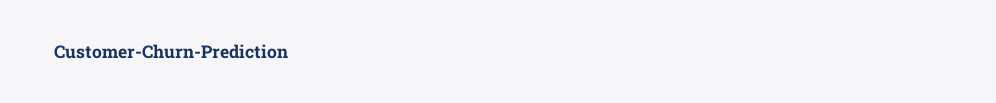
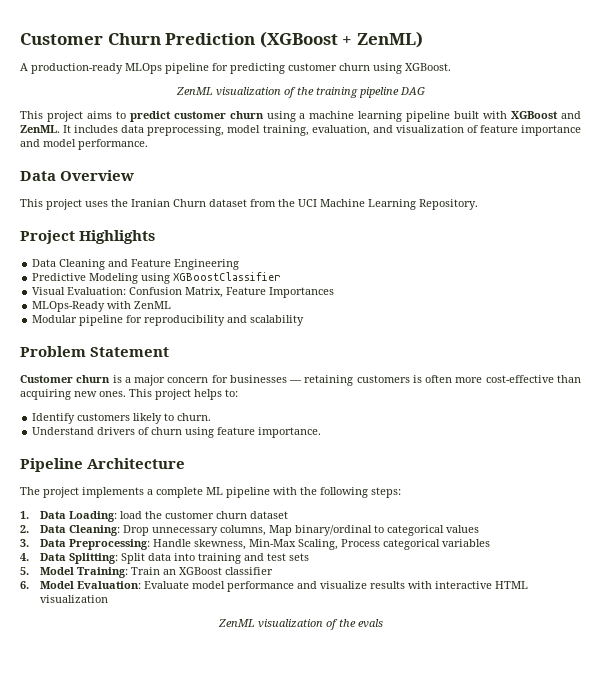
[54,44,288,59] Customer-Churn-Prediction -> [20,31,423,48] [20,63,451,74] [175,87,425,98] [20,111,581,122] [20,125,581,136] [20,139,148,150] [20,170,135,181] [20,199,478,210] [20,230,156,244] [32,259,240,270] [32,272,282,284] [32,287,335,298] [32,301,172,312] [32,315,305,326] [20,346,170,357] [20,375,581,386] [20,389,238,400] [32,413,212,424] [32,427,322,438] [20,458,186,472] [20,487,401,498] [20,511,289,522] [20,525,480,536] [20,539,491,550] [20,553,310,564] [20,567,274,578] [20,581,529,592] [40,595,109,603] [217,619,383,630] Customer Churn Prediction (XGBoost + ZenML) // A production-ready MLOps pipeline for predicting customer churn using XGBoost. // ZenML visualization of the training pipeline DAG // This project aims to predict customer churn using a machine learning pipeline built with XGBoost and ZenML. It includes data preprocessing, model training, evaluation, and visualization of feature importance and model performance. // Data Overview // This project uses the Iranian Churn dataset from the UCI Machine Learning Repository. // Project Highlights // Data Cleaning and Feature Engineering // Predictive Modeling using XGBoostClassifier // Visual Evaluation: Confusion Matrix, Feature Importances // MLOps-Ready with ZenML // Modular pipeline for reproducibility and scalability // Problem Statement // Customer churn is a major concern for businesses — retaining customers is often more cost-effective than acquiring new ones. This project helps to: // Identify customers likely to churn. // Understand drivers of churn using feature importance. // Pipeline Architecture // The project implements a complete ML pipeline with the following steps: // 1. Data Loading: load the customer churn dataset // 2. Data Cleaning: Drop unnecessary columns, Map binary/ordinal to categorical values // 3. Data Preprocessing: Handle skewness, Min-Max Scaling, Process categorical variables // 4. Data Splitting: Split data into training and test sets // 5. Model Training: Train an XGBoost classifier // 6. Model Evaluation: Evaluate model performance and visualize results with interactive HTML visualization // ZenML visualization of the evals

